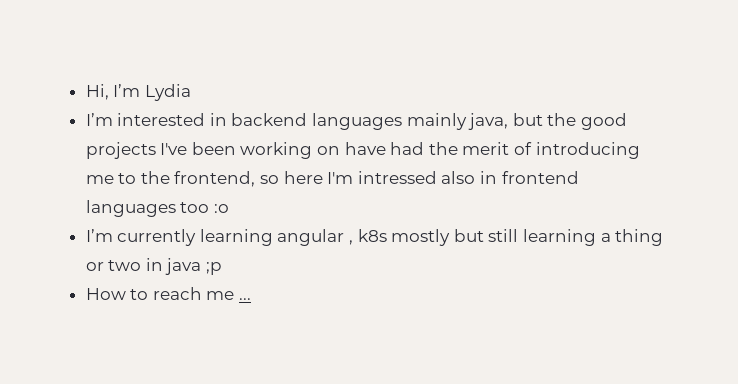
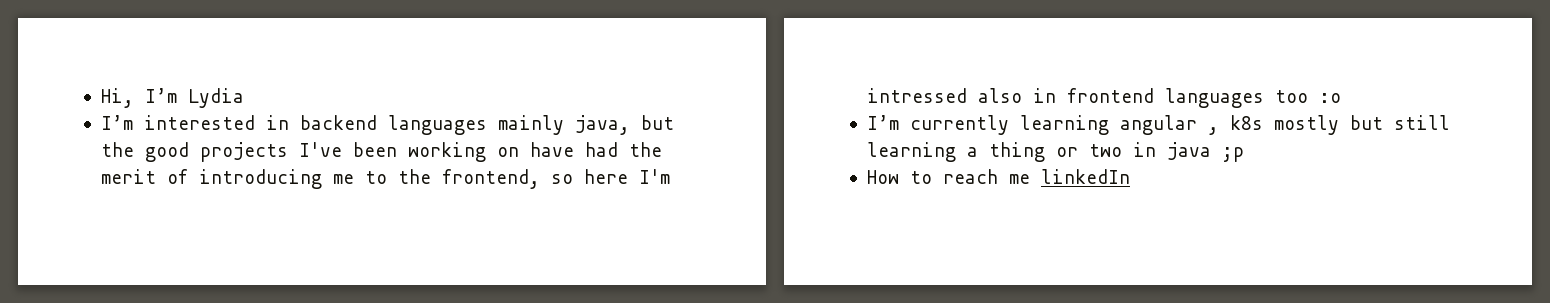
[239,298,252,300] ... -> [1040,169,1130,184] linkedIn

